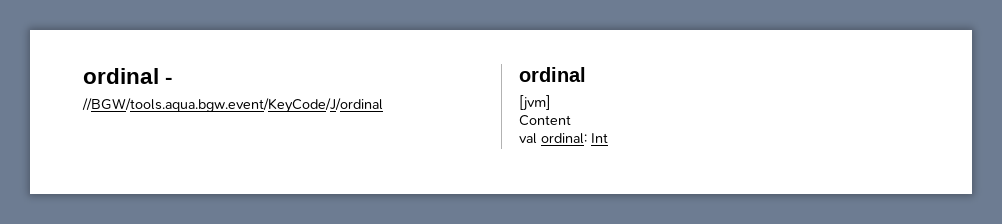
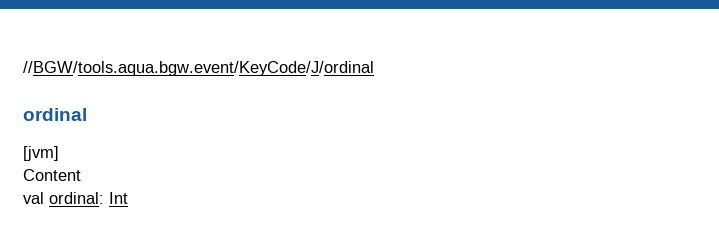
[83,68,174,84] ordinal - // -> (23, 68) none

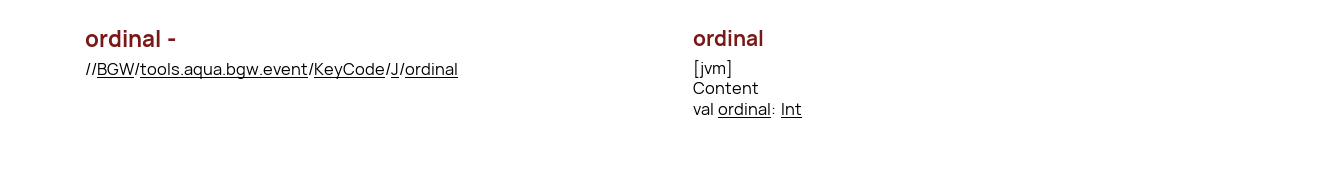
(23, 68) none -> [85,30,177,47] ordinal - //

